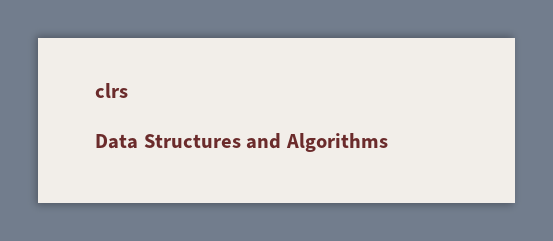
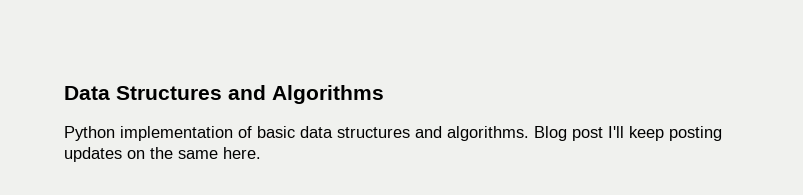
[95,83,128,98] clrs // -> (64, 93) none
(388, 142) none -> [64,126,722,141] [64,147,261,162] // Python implementation of basic data structures and algorithms. Blog post I'll keep posting updates on the same here.

